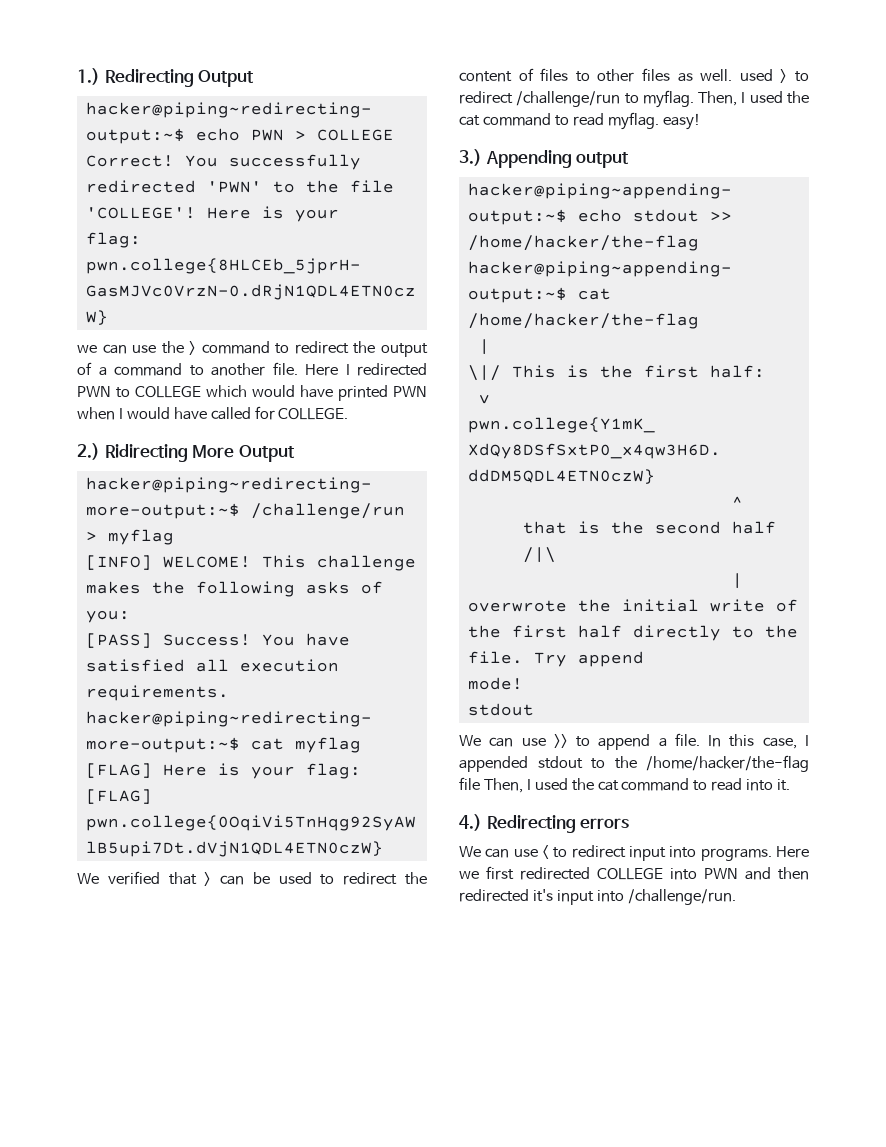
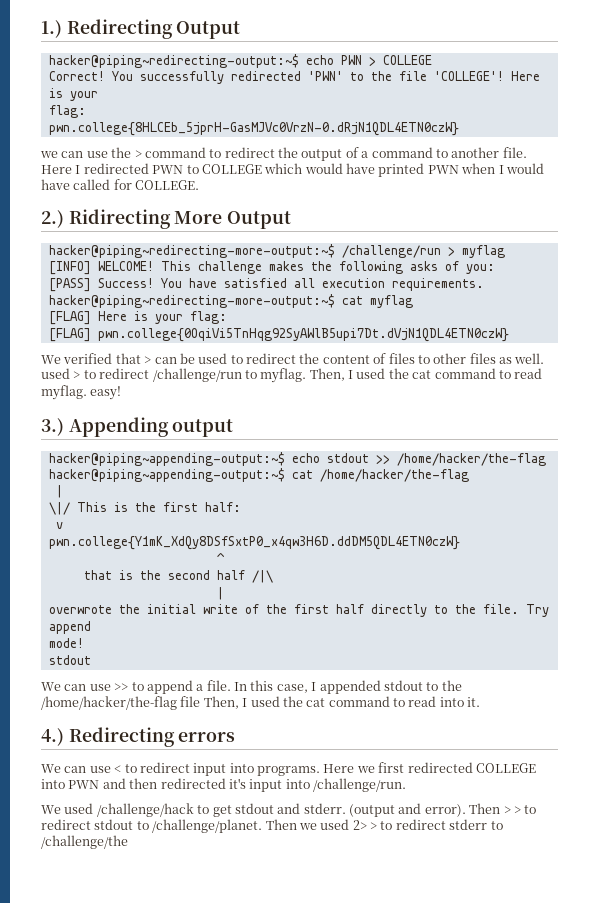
(736, 897) none -> [41,803,537,817] [41,819,503,833] [41,835,128,849] // We used /challenge/hack to get stdout and stderr. (output and error). Then > > to redirect stdout to /challenge/planet. Then we used 2> > to redirect stderr to /challenge/the

